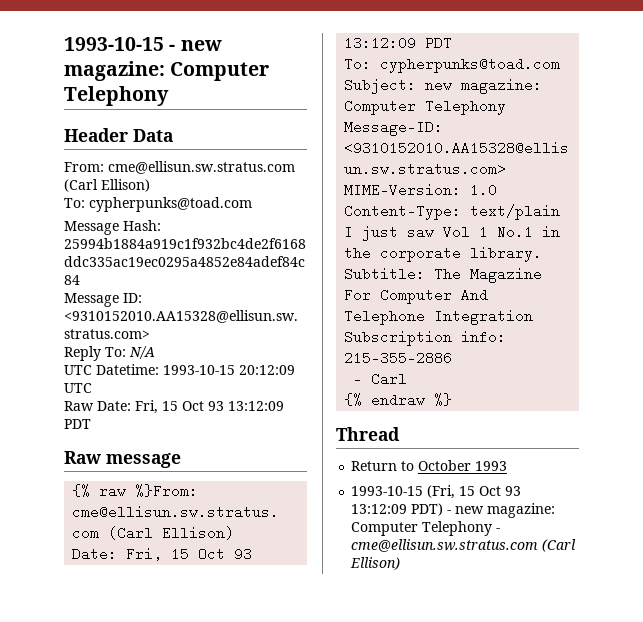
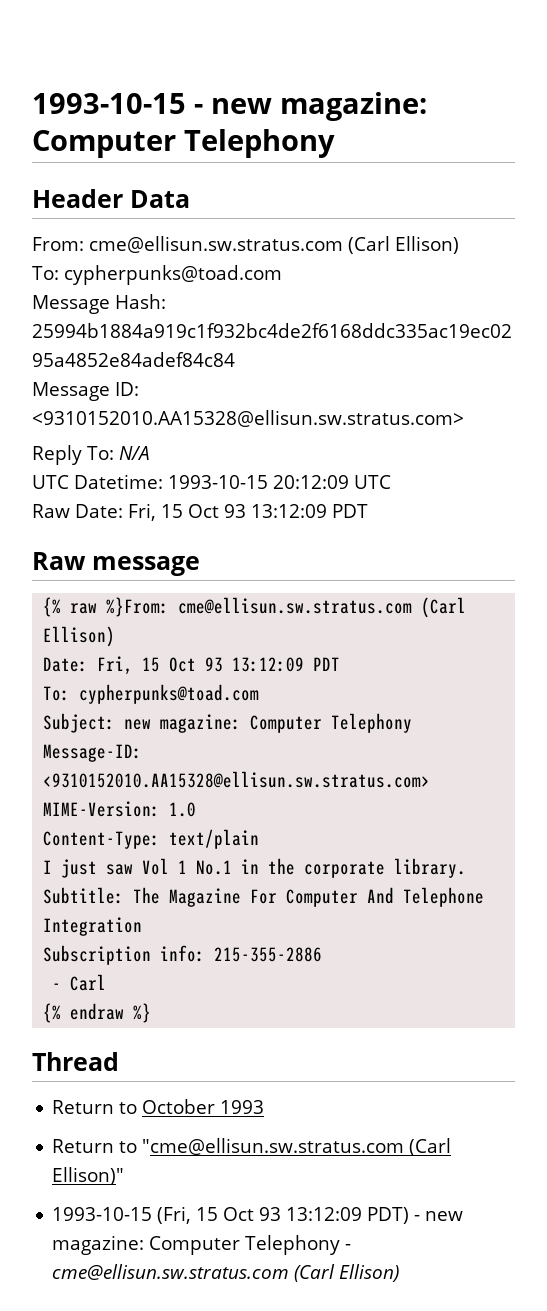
(508, 466) none -> [52,1138,452,1156] [52,1167,125,1185] // Return to "cme@ellisun.sw.stratus.com (Carl Ellison)"

